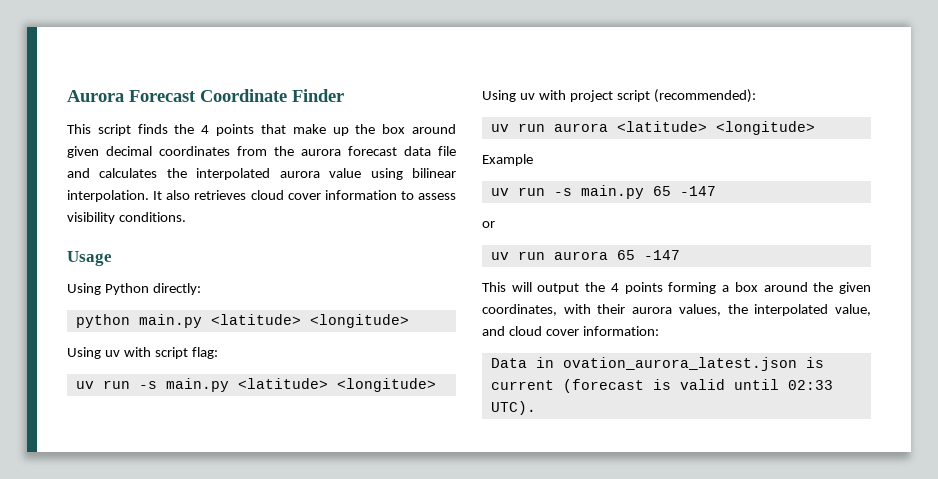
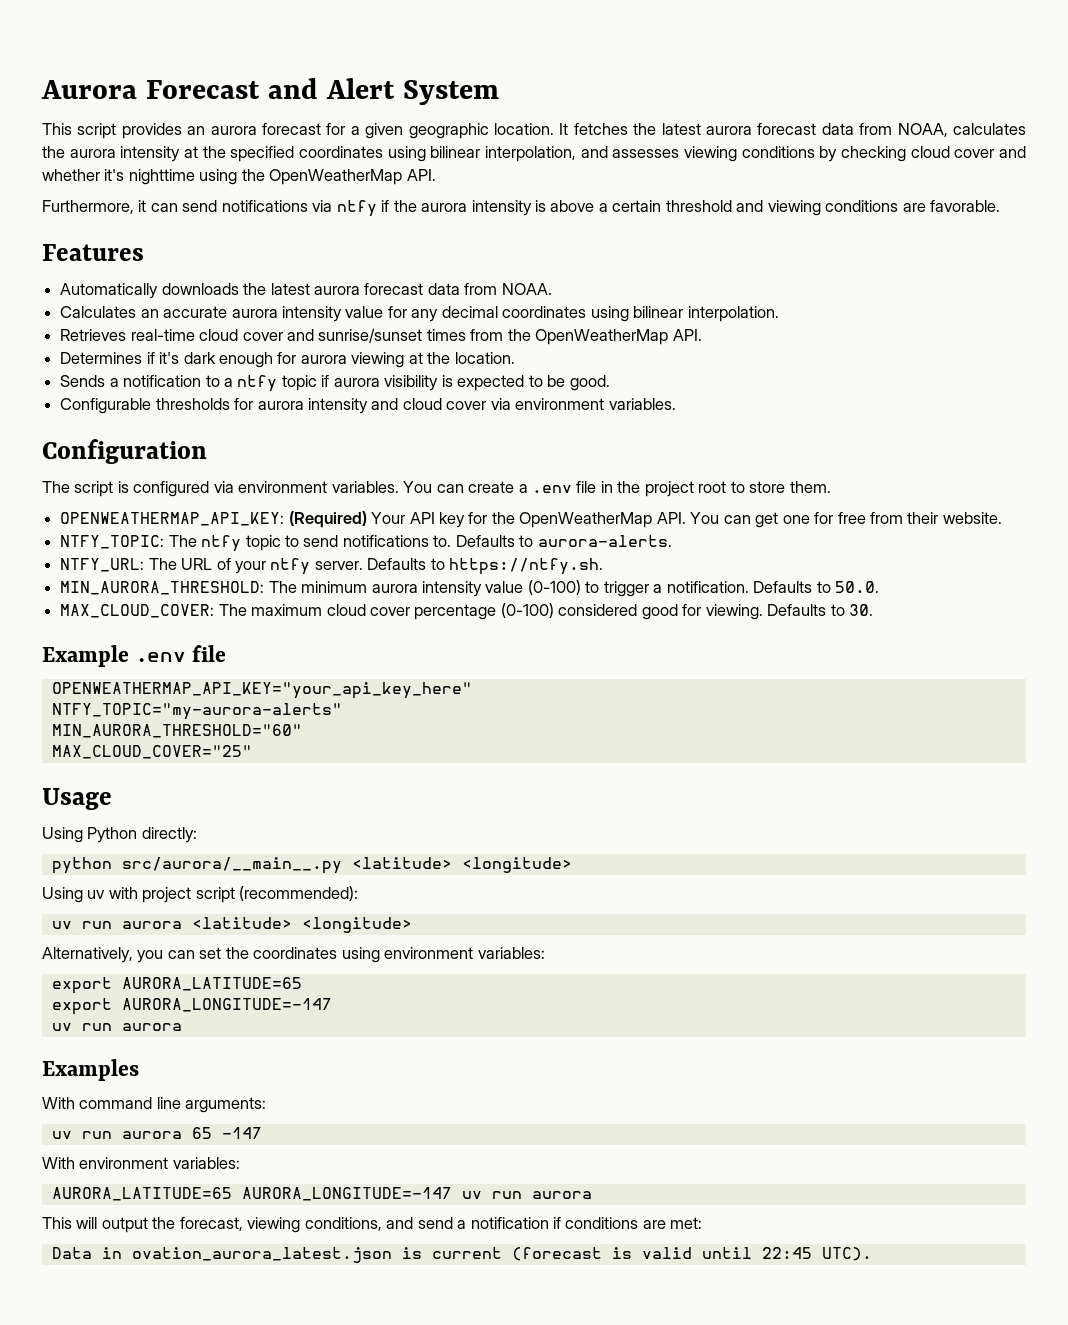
[200,89,344,102] Coordinate Finder -> [267,78,499,105] and Alert System
[137,124,456,136] [67,146,456,158] [67,168,457,180] [67,190,456,202] [67,212,186,224] finds the 4 points that make up the box around given decimal coordinates from the aurora forecast data file and calculates the interpolated aurora value using bilinear interpolation. It also retrieves cloud cover information to assess visibility conditions. -> [121,123,1026,139] [42,146,1026,162] [42,169,436,185] [42,200,1001,217] [42,244,144,261] [60,283,552,299] [60,306,779,322] [60,328,702,345] [60,352,515,368] [60,375,610,392] [60,398,676,414] [42,439,207,464] [42,481,831,497] [60,511,1002,528] [60,535,672,552] [60,558,604,575] [60,580,880,597] [60,603,874,620] [42,645,227,667] [51,682,472,699] [51,703,342,720] [51,724,302,738] [51,745,252,759] provides an aurora forecast for a given geographic location. It fetches the latest aurora forecast data from NOAA, calculates the aurora intensity at the specified coordinates using bilinear interpolation, and assesses viewing conditions by checking cloud cover and whether it's nighttime using the OpenWeatherMap API. // Furthermore, it can send notifications via ntfy if the aurora intensity is above a certain threshold and viewing conditions are favorable. // Features // Automatically downloads the latest aurora forecast data from NOAA. // Calculates an accurate aurora intensity value for any decimal coordinates using bilinear interpolation. // Retrieves real-time cloud cover and sunrise/sunset times from the OpenWeatherMap API. // Determines if it's dark enough for aurora viewing at the location. // Sends a notification to a ntfy topic if aurora visibility is expected to be good. // Configurable thresholds for aurora intensity and cloud cover via environment variables. // Configuration // The script is configured via environment variables. You can create a .env file in the project root to store them. // OPENWEATHERMAP_API_KEY: (Required) Your API key for the OpenWeatherMap API. You can get one for free from their website. // NTFY_TOPIC: The ntfy topic to send notifications to. Defaults to aurora-alerts. // NTFY_URL: The URL of your ntfy server. Defaults to https://ntfy.sh. // MIN_AURORA_THRESHOLD: The minimum aurora intensity value (0-100) to trigger a notification. Defaults to 50.0. // MAX_CLOUD_COVER: The maximum cloud cover percentage (0-100) considered good for viewing. Defaults to 30. // Example .env file // OPENWEATHERMAP_API_KEY="your_api_key_here" // NTFY_TOPIC="my-aurora-alerts" // MIN_AURORA_THRESHOLD="60" // MAX_CLOUD_COVER="25"
[138,314,409,328] [67,347,218,359] [75,378,229,392] main.py <latitude> <longitude> // Using uv with script flag: // uv run -s main.py -> [121,857,342,874] src/aurora/__main__.py
[482,154,533,166] [490,185,716,199] [482,221,495,228] Example // uv run -s main.py 65 -147 // or -> [42,947,545,963] [51,977,302,994] [51,998,332,1015] [51,1023,182,1031] [42,1059,139,1081] [42,1097,267,1113] Alternatively, you can set the coordinates using environment variables: // export AURORA_LATITUDE=65 // export AURORA_LONGITUDE=-147 // uv run aurora // Examples // With command line arguments:
[482,282,871,294] [482,304,871,316] [482,326,659,336] This will output the 4 points forming a box around the given coordinates, with their aurora values, the interpolated value, and cloud cover information: -> [42,1157,240,1169] [51,1187,592,1201] [42,1217,703,1233] With environment variables: // AURORA_LATITUDE=65 AURORA_LONGITUDE=-147 uv run aurora // This will output the forecast, viewing conditions, and send a notification if conditions are met:
[787,380,833,390] 02:33 -> [761,1247,812,1259] 22:45

